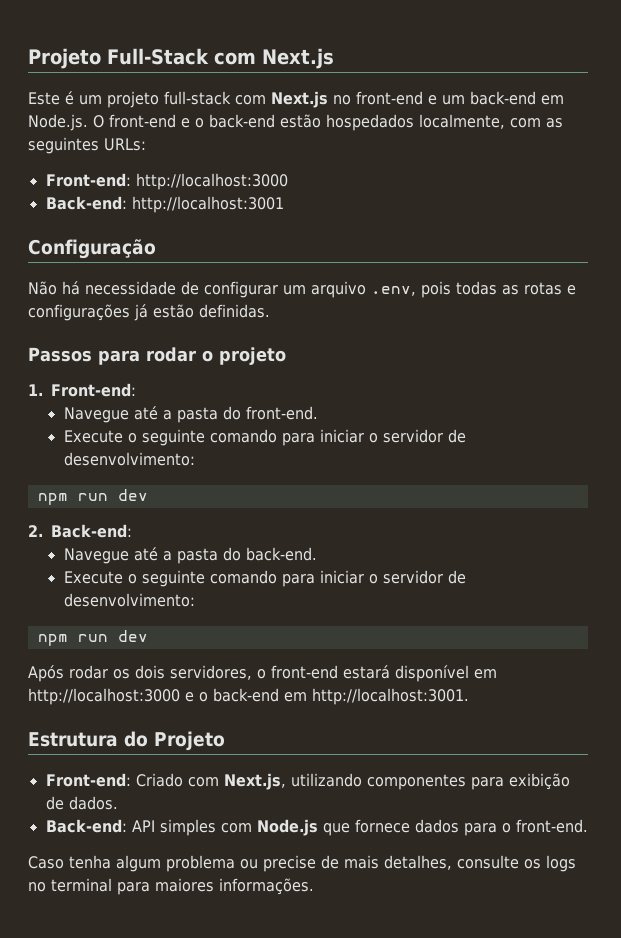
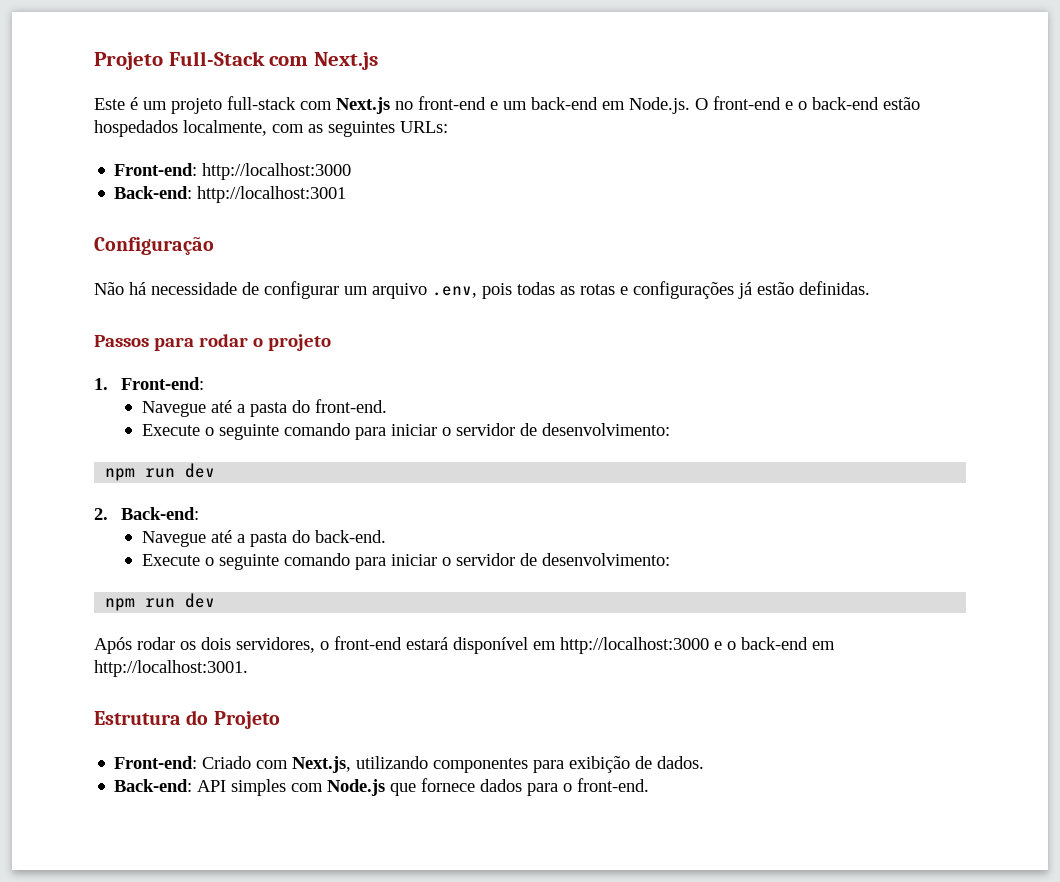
[28,855,576,872] [28,878,314,895] // Caso tenha algum problema ou precise de mais detalhes, consulte os logs no terminal para maiores informações. -> (650, 785) none

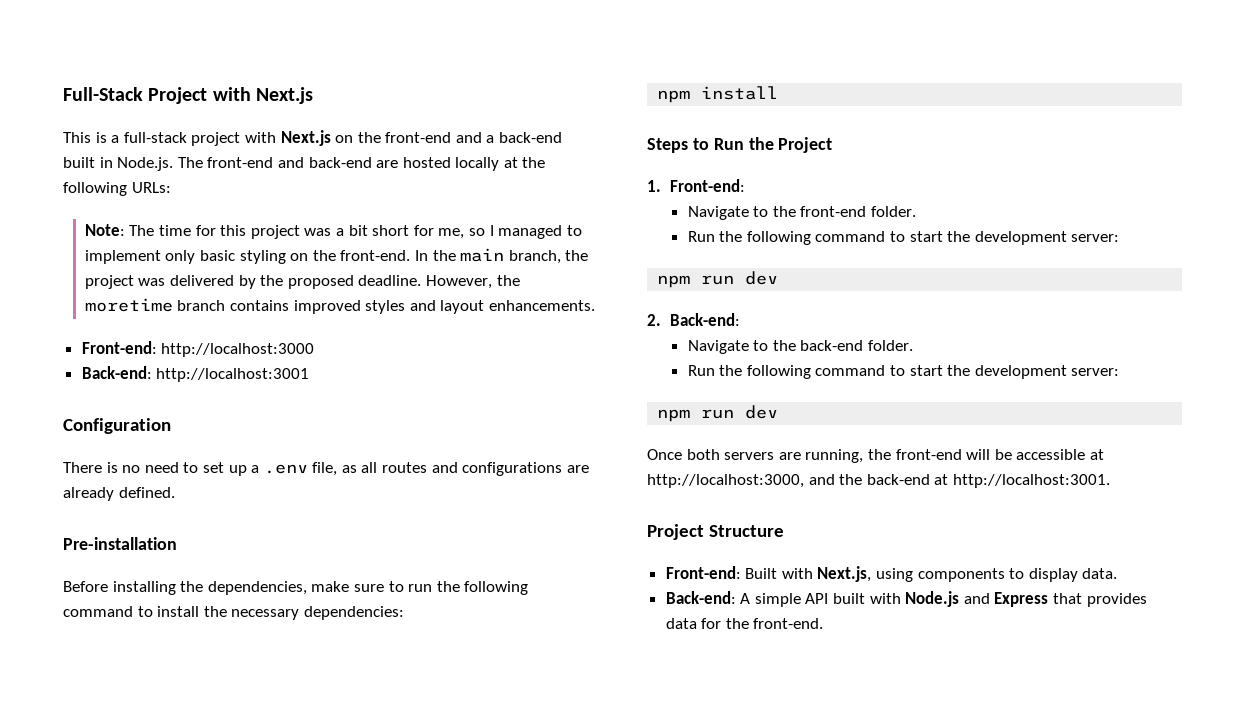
[94,51,378,70] [94,96,920,114] [94,120,448,137] [114,163,352,180] [114,186,347,203] [94,237,214,255] [94,281,870,299] [94,334,331,351] [94,377,205,390] [141,399,387,417] [141,423,670,440] Projeto Full-Stack com Next.js // Este é um projeto full-stack com Next.js no front-end e um back-end em Node.js. O front-end e o back-end estão hospedados localmente, com as seguintes URLs: // Front-end: http://localhost:3000 // Back-end: http://localhost:3001 // Configuração // Não há necessidade de configurar um arquivo .env, pois todas as rotas e configurações já estão definidas. // Passos para rodar o projeto // 1. Front-end: // Navegue até a pasta do front-end. // Execute o seguinte comando para iniciar o servidor de desenvolvimento: -> [63,87,313,104] [63,130,563,146] [63,157,546,171] [63,182,171,196] [84,224,582,239] [84,248,589,264] [84,275,520,289] [84,298,595,314] [81,341,315,357] [81,366,310,382] [63,418,171,434] [63,462,589,476] [63,487,175,501] [63,537,177,550] [63,581,529,595] [63,606,404,620] [657,86,779,103] [647,137,833,153] [647,179,745,192] [687,206,916,220] [687,231,1120,245] Full-Stack Project with Next.js // This is a full-stack project with Next.js on the front-end and a back-end built in Node.js. The front-end and back-end are hosted locally at the following URLs: // Note: The time for this project was a bit short for me, so I managed to implement only basic styling on the front-end. In the main branch, the project was delivered by the proposed deadline. However, the moretime branch contains improved styles and layout enhancements. // Front-end: http://localhost:3000 // Back-end: http://localhost:3001 // Configuration // There is no need to set up a .env file, as all routes and configurations are already defined. // Pre-installation // Before installing the dependencies, make sure to run the following command to install the necessary dependencies: // npm install // Steps to Run the Project // 1. Front-end: // Navigate to the front-end folder. // Run the following command to start the development server:
[141,530,386,547] [141,553,670,570] [105,593,216,611] [94,636,835,654] [94,660,248,677] [94,710,280,729] [114,756,705,773] [114,778,573,796] Navegue até a pasta do back-end. // Execute o seguinte comando para iniciar o servidor de desenvolvimento: // npm run dev // Após rodar os dois servidores, o front-end estará disponível em http://localhost:3000 e o back-end em http://localhost:3001. // Estrutura do Projeto // Front-end: Criado com Next.js, utilizando componentes para exibição de dados. // Back-end: API simples com Node.js que fornece dados para o -> [687,340,913,354] [687,365,1120,379] [657,405,779,422] [647,449,1104,463] [647,474,1110,488] [647,524,784,540] [665,566,1118,582] [665,591,1147,607] [665,618,749,629] Navigate to the back-end folder. // Run the following command to start the development server: // npm run dev // Once both servers are running, the front-end will be accessible at http://localhost:3000, and the back-end at http://localhost:3001. // Project Structure // Front-end: Built with Next.js, using components to display data. // Back-end: A simple API built with Node.js and Express that provides data for the

